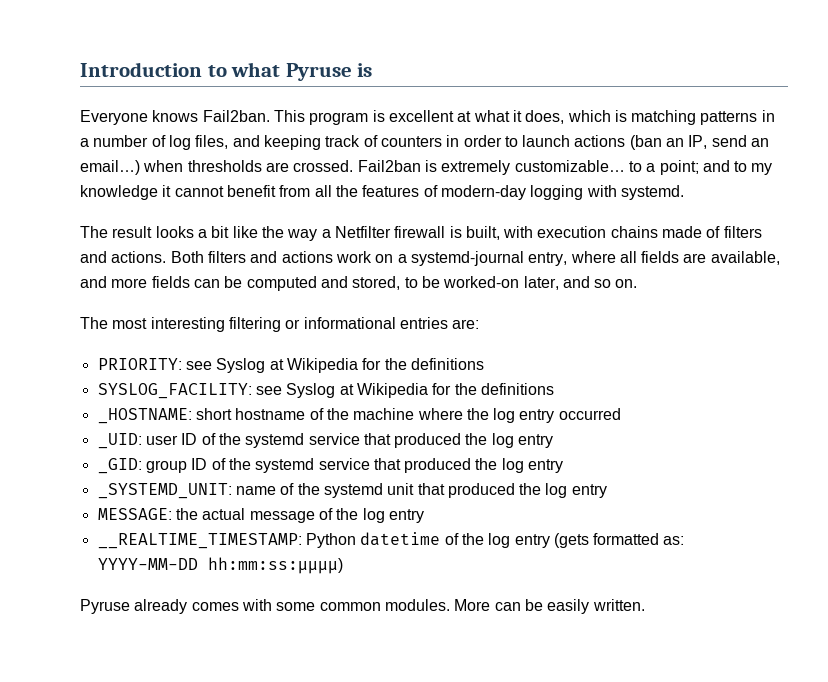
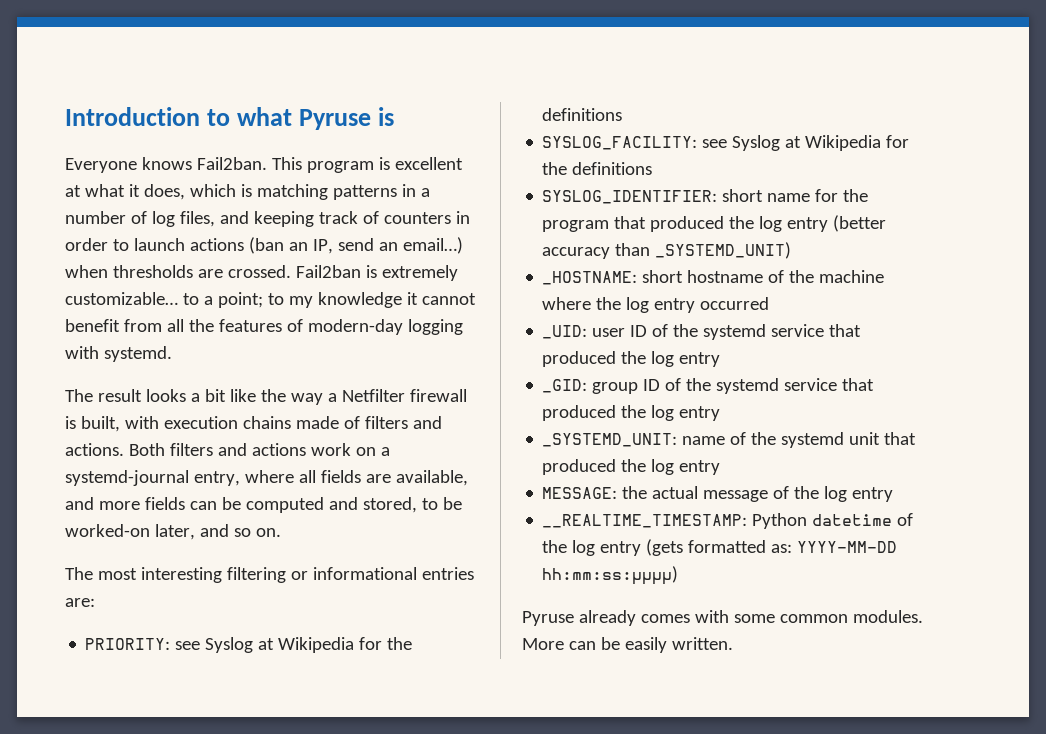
[702,160,730,172] and -> (263, 300) none
(554, 389) none -> [542,189,869,204] [542,215,887,232] [542,242,792,259] // SYSLOG_IDENTIFIER: short name for the program that produced the log entry (better accuracy than _SYSTEMD_UNIT)

